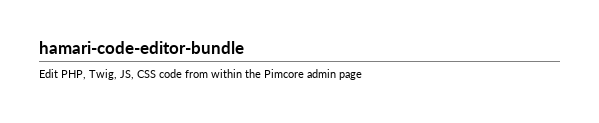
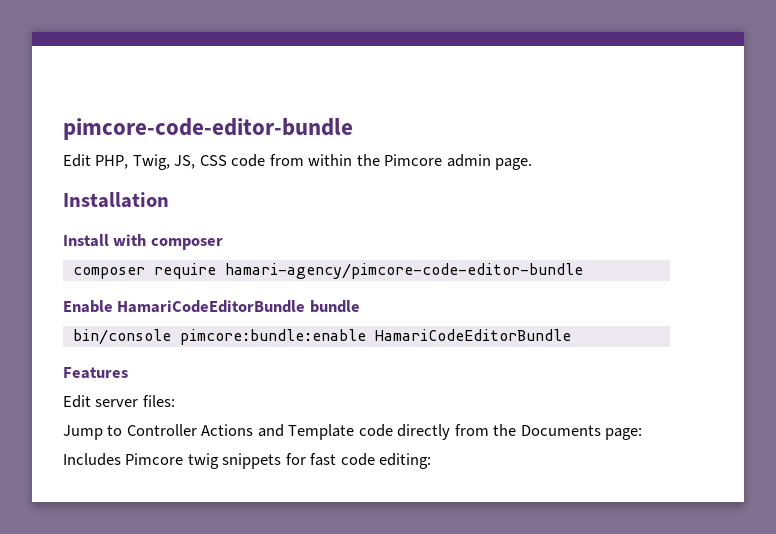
[39,41,244,54] hamari-code-editor-bundle -> [63,118,353,140] pimcore-code-editor-bundle
[339,72,362,80] page -> [495,158,533,170] [63,192,169,208] [63,234,223,250] [72,263,583,279] [63,300,360,313] [72,329,571,345] [63,367,128,379] [63,395,175,408] [63,424,643,440] [63,453,432,469] page. // Installation // Install with composer // composer require hamari-agency/pimcore-code-editor-bundle // Enable HamariCodeEditorBundle bundle // bin/console pimcore:bundle:enable HamariCodeEditorBundle // Features // Edit server files: // Jump to Controller Actions and Template code directly from the Documents page: // Includes Pimcore twig snippets for fast code editing:

